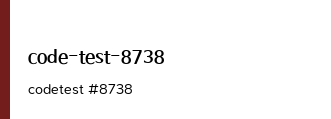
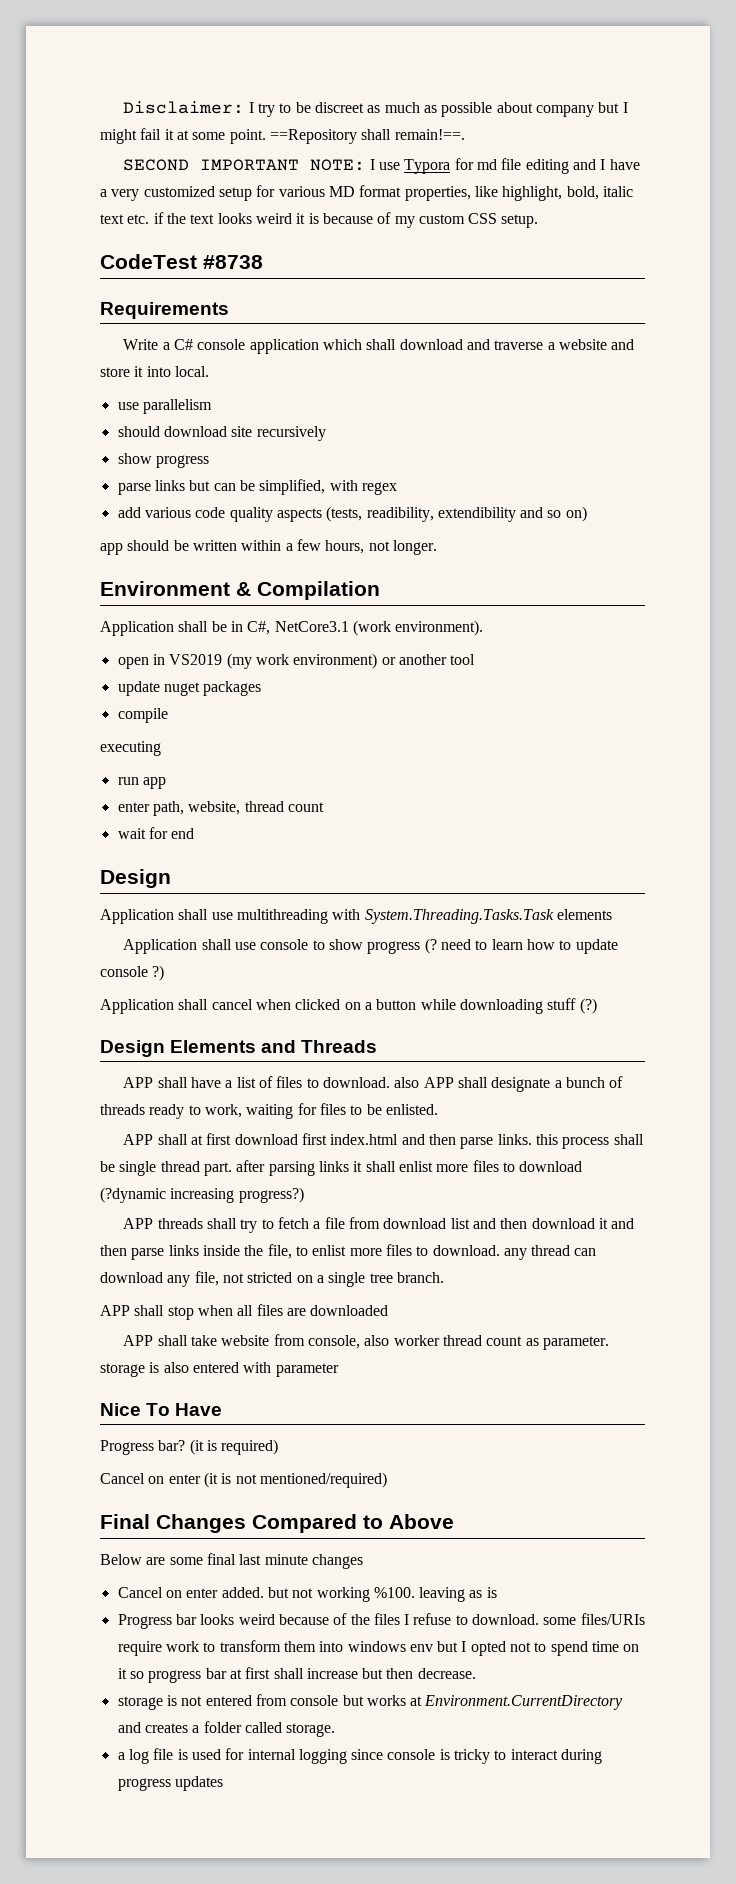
[28,49,165,65] [28,83,133,95] code-test-8738 // codetest #8738 -> [123,101,628,117] [100,128,465,144] [123,158,640,174] [100,185,633,201] [100,212,539,228] [100,254,263,269] [100,302,229,319] [123,339,635,354] [100,366,209,377] [117,399,212,414] [117,426,326,441] [117,453,209,468] [117,479,397,495] [117,506,587,522] [100,539,437,555] [100,581,380,600] [100,620,484,636] [117,653,476,669] [117,681,262,696] [117,708,168,723] [100,741,161,756] [117,777,166,789] [117,801,324,816] [117,827,195,839] [100,869,171,888] [100,909,612,924] [123,938,618,954] [100,965,165,981] [100,998,597,1014] [100,1040,378,1057] [123,1076,624,1092] [100,1103,438,1119] [123,1133,644,1149] [100,1160,583,1176] [100,1187,304,1203] [123,1217,635,1233] [100,1244,597,1260] [100,1271,444,1287] [100,1304,389,1320] [123,1334,609,1350] [100,1362,339,1377] [100,1403,223,1416] [100,1439,279,1455] [100,1472,387,1488] [100,1514,454,1533] [100,1553,363,1569] [117,1587,497,1602] [117,1613,645,1629] [117,1640,640,1656] [117,1667,476,1683] [117,1694,624,1710] [117,1721,336,1737] [117,1748,603,1764] [117,1776,223,1791] Disclaimer: I try to be discreet as much as possible about company but I might fail it at some point. ==Repository shall remain!==. // SECOND IMPORTANT NOTE: I use Typora for md file editing and I have a very customized setup for various MD format properties, like highlight, bold, italic text etc. if the text looks weird it is because of my custom CSS setup. // CodeTest #8738 // Requirements // Write a C# console application which shall download and traverse a website and store it into local. // use parallelism // should download site recursively // show progress // parse links but can be simplified, with regex // add various code quality aspects (tests, readibility, extendibility and so on) // app should be written within a few hours, not longer. // Environment & Compilation // Application shall be in C#, NetCore3.1 (work environment). // open in VS2019 (my work environment) or another tool // update nuget packages // compile // executing // run app // enter path, website, thread count // wait for end // Design // Application shall use multithreading with System.Threading.Tasks.Task elements // Application shall use console to show progress (? need to learn how to update console ?) // Application shall cancel when clicked on a button while downloading stuff (?) // Design Elements and Threads // APP shall have a list of files to download. also APP shall designate a bunch of threads ready to work, waiting for files to be enlisted. // APP shall at first download first index.html and then parse links. this process shall be single thread part. after parsing links it shall enlist more files to download (?dynamic increasing progress?) // APP threads shall try to fetch a file from download list and then download it and then parse links inside the file, to enlist more files to download. any thread can download any file, not stricted on a single tree branch. // APP shall stop when all files are downloaded // APP shall take website from console, also worker thread count as parameter. storage is also entered with parameter // Nice To Have // Progress bar? (it is required) // Cancel on enter (it is not mentioned/required) // Final Changes Compared to Above // Below are some final last minute changes // Cancel on enter added. but not working %100. leaving as is // Progress bar looks weird because of the files I refuse to download. some files/URIs require work to transform them into windows env but I opted not to spend time on it so progress bar at first shall increase but then decrease. // storage is not entered from console but works at Environment.CurrentDirectory and creates a folder called storage. // a log file is used for internal logging since console is tricky to interact during progress updates

